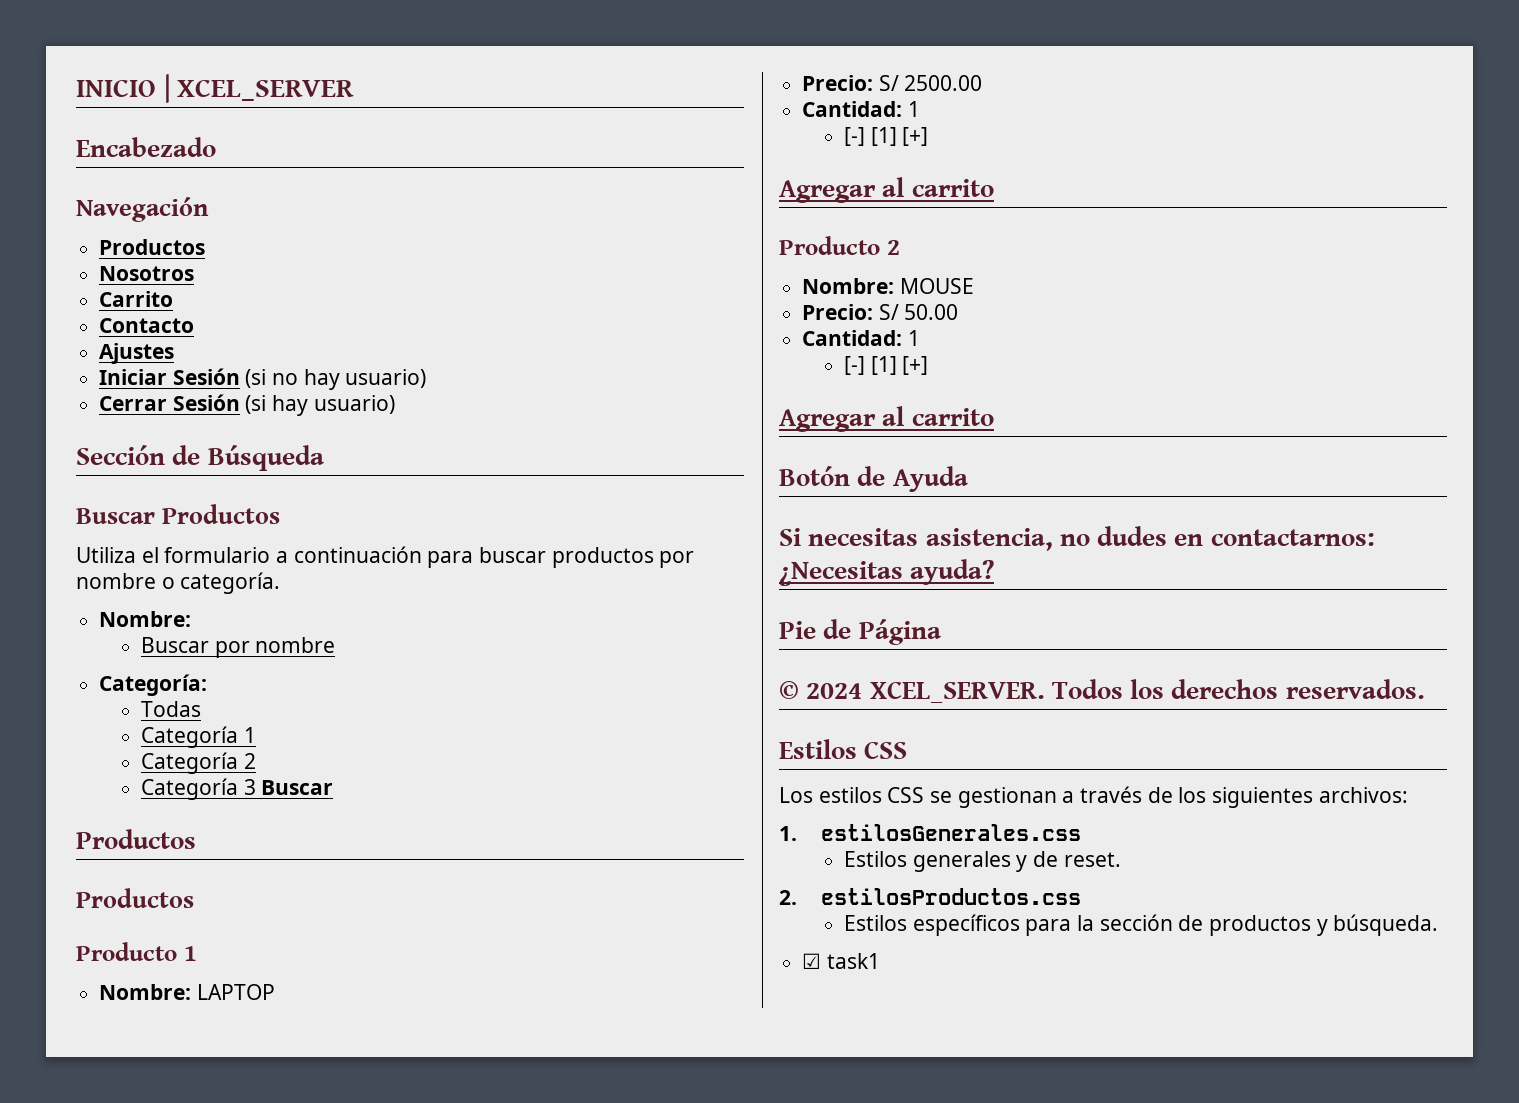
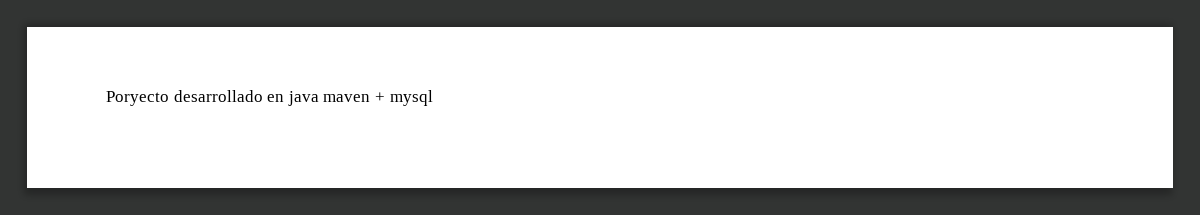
[76,74,355,103] [76,137,216,157] [76,197,209,222] [99,239,206,255] [99,266,195,281] [99,291,174,307] [99,318,195,333] [99,343,175,364] [99,368,427,390] [99,394,395,416] [76,445,324,471] [76,504,280,524] [76,546,695,568] [76,572,281,594] [99,611,192,627] [140,637,336,658] [99,674,208,696] [140,701,201,717] [140,726,256,748] [140,752,256,774] [140,778,334,800] [76,829,196,849] [76,888,194,908] [76,942,197,961] [99,984,275,1000] [802,75,983,91] [802,101,920,117] [843,127,929,146] [779,177,994,203] [779,236,900,255] [802,278,974,294] [802,304,959,320] [802,330,920,346] [843,356,929,375] [779,406,994,432] [779,466,968,492] [779,526,1375,551] [779,559,995,586] [779,619,941,645] [779,679,1425,703] [779,739,908,759] [779,786,1408,808] [779,824,1081,841] [843,851,1121,872] [779,888,1081,905] [843,914,1439,936] [802,953,880,969] INICIO | XCEL_SERVER // Encabezado // Navegación // Productos // Nosotros // Carrito // Contacto // Ajustes // Iniciar Sesión (si no hay usuario) // Cerrar Sesión (si hay usuario) // Sección de Búsqueda // Buscar Productos // Utiliza el formulario a continuación para buscar productos por nombre o categoría. // Nombre: // Buscar por nombre // Categoría: // Todas // Categoría 1 // Categoría 2 // Categoría 3 Buscar // Productos // Productos // Producto 1 // Nombre: LAPTOP // Precio: S/ 2500.00 // Cantidad: 1 // [-] [1] [+] // Agregar al carrito // Producto 2 // Nombre: MOUSE // Precio: S/ 50.00 // Cantidad: 1 // [-] [1] [+] // Agregar al carrito // Botón de Ayuda // Si necesitas asistencia, no dudes en contactarnos: ¿Necesitas ayuda? // Pie de Página // © 2024 XCEL_SERVER. Todos los derechos reservados. // Estilos CSS // Los estilos CSS se gestionan a través de los siguientes archivos: // 1. estilosGenerales.css // Estilos generales y de reset. // 2. estilosProductos.css // Estilos específicos para la sección de productos y búsqueda. // ☑ task1 -> [106,90,433,106] Poryecto desarrollado en java maven + mysql

